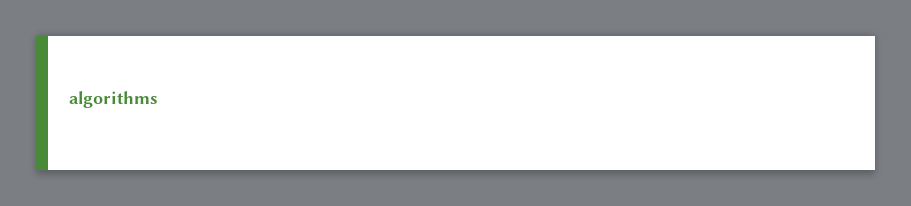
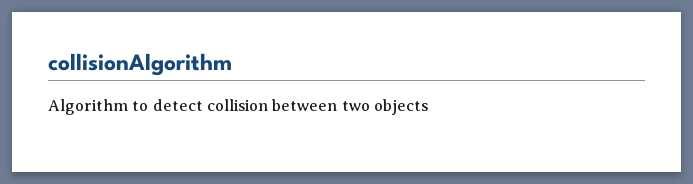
[69,91,158,108] algorithms -> [48,53,232,76] [48,99,428,115] collisionAlgorithm // Algorithm to detect collision between two objects

